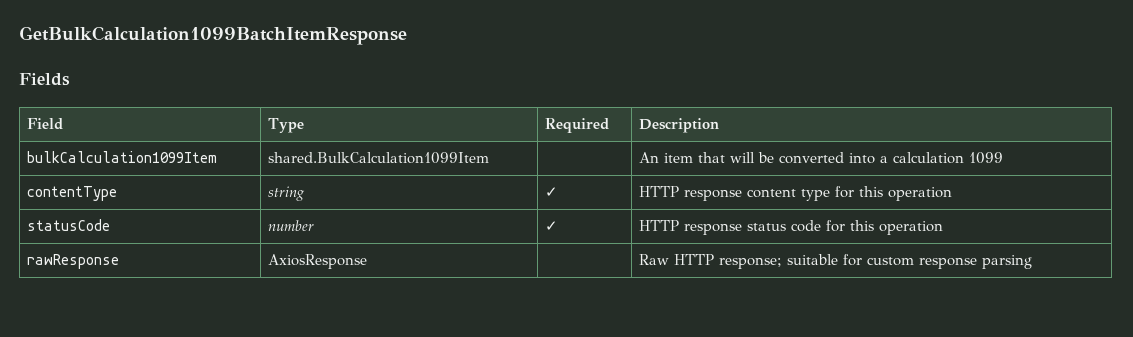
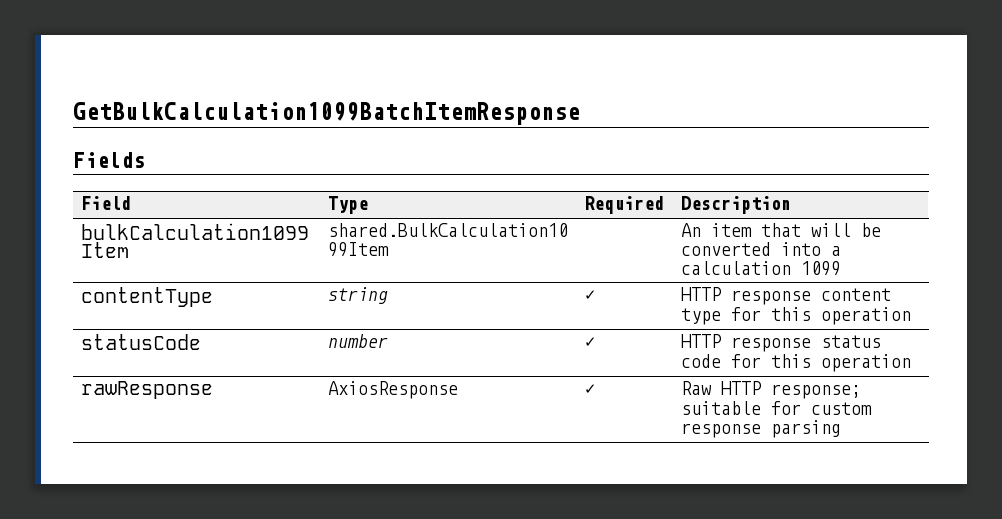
(368, 261) none -> [584,384,598,394] ✓

